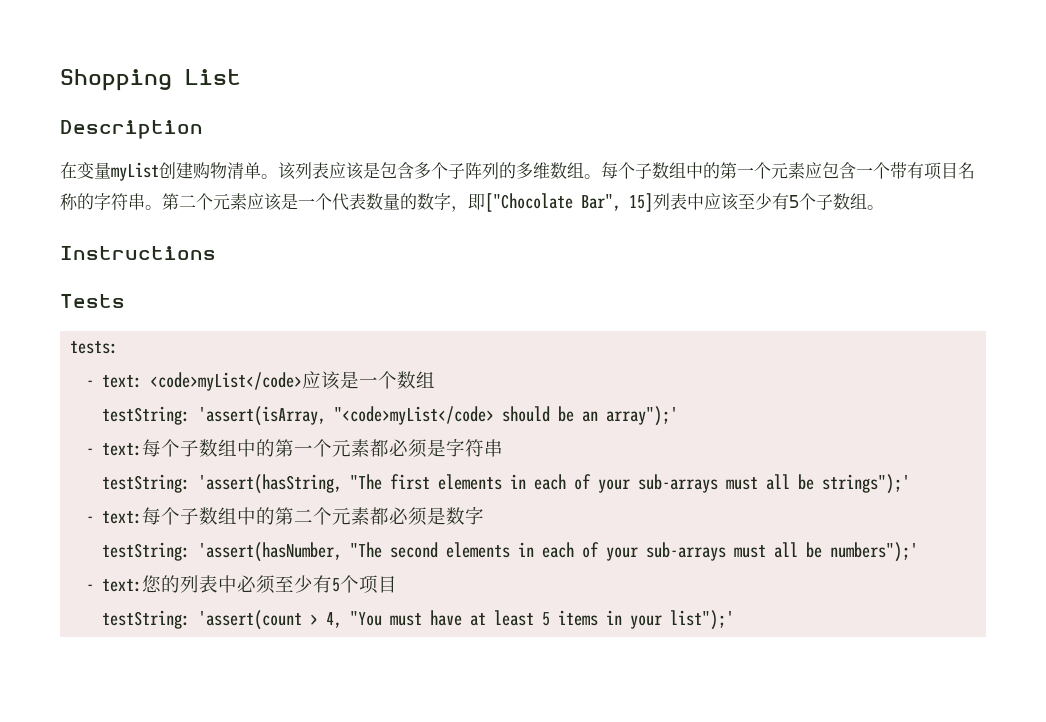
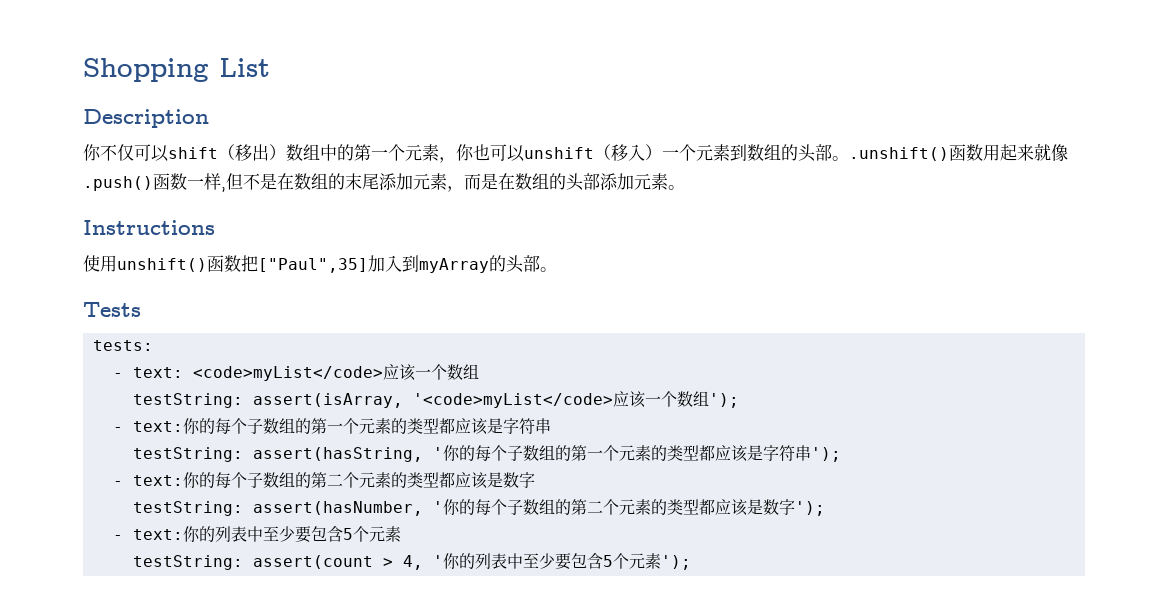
[60,162,975,181] [60,193,884,212] [60,246,216,260] 在变量myList创建购物清单。该列表应该是包含多个子阵列的多维数组。每个子数组中的第一个元素应包含一个带有项目名称的字符串。第二个元素应该是一个代表数量的数字，即["Chocolate Bar", 15]列表中应该至少有5个子数组。 // Instructions -> [83,143,1068,163] [83,173,685,192] [83,220,215,235] [83,255,557,273] 你不仅可以shift（移出）数组中的第一个元素，你也可以unshift（移入）一个元素到数组的头部。.unshift()函数用起来就像.push()函数一样,但不是在数组的末尾添加元素，而是在数组的头部添加元素。 // Instructions // 使用unshift()函数把["Paul",35]加入到myArray的头部。
[340,371,360,389] 是 -> (417, 372) none
[198,406,679,426] [86,439,428,458] 'assert(isArray, "<code>myList</code> should be an array");' // - text:每个子数组中的第一个元素都必须 -> [253,391,740,408] [113,418,489,435] assert(isArray, '<code>myList</code>应该一个数组'); // - text:你的每个子数组的第一个元素的类型都应该
[198,474,911,494] [86,506,485,526] [102,542,919,562] [86,575,398,594] [102,610,303,630] 'assert(hasString, "The first elements in each of your sub-arrays must all be strings");' // - text:每个子数组中的第二个元素都必须是数字 // testString: 'assert(hasNumber, "The second elements in each of your sub-arrays must all be numbers");' // - text:您的列表中必须至少有5个项目 // testString: 'assert(count -> [253,445,842,462] [113,472,536,489] [133,499,826,516] [113,526,402,543] [133,555,374,570] assert(hasString, '你的每个子数组的第一个元素的类型都应该是字符串'); // - text:你的每个子数组的第二个元素的类型都应该是数字 // testString: assert(hasNumber, '你的每个子数组的第二个元素的类型都应该是数字'); // - text:你的列表中至少要包含5个元素 // testString: assert(count
[350,610,735,630] "You must have at least 5 items in your list");' -> [433,553,692,570] '你的列表中至少要包含5个元素');

